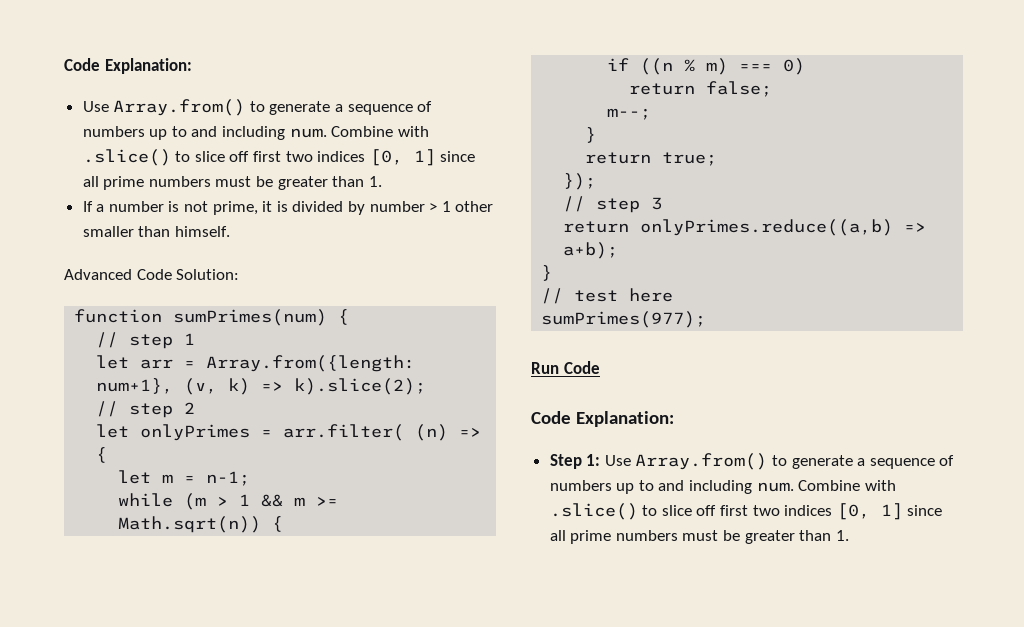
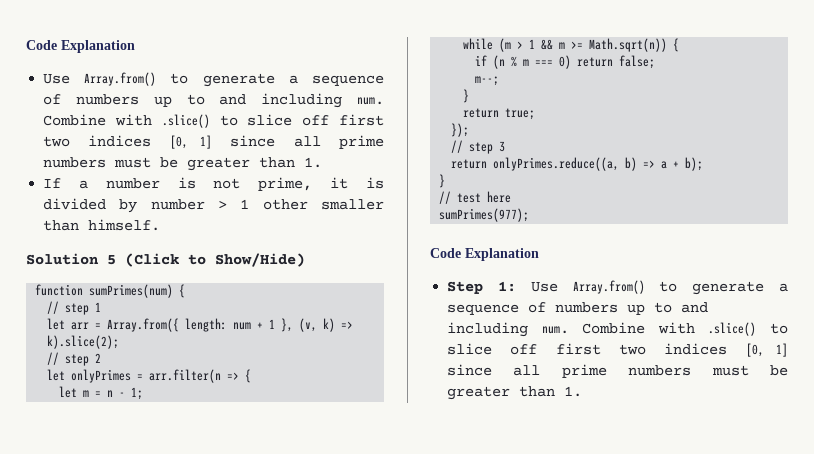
[64,58,192,74] Code Explanation: -> [26,40,135,53] Code Explanation
[64,269,240,280] Advanced Code Solution: -> [26,253,305,267] Solution 5 (Click to Show/Hide)
[206,355,416,372] [96,378,174,394] Array.from({length: num+1}, -> [107,318,294,332] Array.from({ length: num + 1 },
[283,424,449,441] arr.filter( (n) -> [149,369,222,383] arr.filter(n
[206,471,251,486] n-1; -> [107,387,144,400] n - 1;
[640,58,729,75] ((n % m) -> [493,55,530,69] (n % m
(806, 66) // -> (572, 62) none
[640,219,927,236] [563,242,619,259] onlyPrimes.reduce((a,b) => a+b); -> [493,157,704,171] onlyPrimes.reduce((a, b) => a + b);
[531,361,600,374] [531,411,674,427] Run Code // Code Explanation: -> [430,248,539,261] Code Explanation

